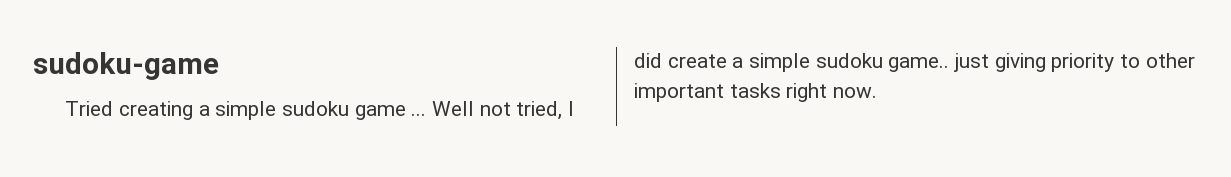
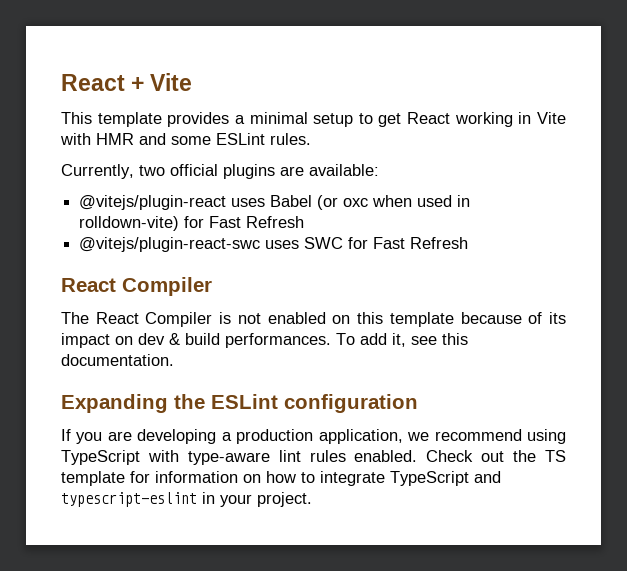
[33,52,219,80] [65,101,574,120] [634,53,1195,72] [634,83,878,102] sudoku-game // Tried creating a simple sudoku game ... Well not tried, I did create a simple sudoku game.. just giving priority to other important tasks right now. -> [61,73,193,91] [61,112,566,127] [60,133,311,145] [61,164,379,179] [79,195,471,210] [79,216,305,231] [79,237,469,252] [61,277,212,296] [61,312,567,327] [61,333,468,348] [61,354,174,366] [61,394,418,413] [61,429,566,444] [61,450,567,465] [61,471,501,486] [61,492,312,507] React + Vite // This template provides a minimal setup to get React working in Vite with HMR and some ESLint rules. // Currently, two official plugins are available: // @vitejs/plugin-react uses Babel (or oxc when used in rolldown-vite) for Fast Refresh // @vitejs/plugin-react-swc uses SWC for Fast Refresh // React Compiler // The React Compiler is not enabled on this template because of its impact on dev & build performances. To add it, see this documentation. // Expanding the ESLint configuration // If you are developing a production application, we recommend using TypeScript with type-aware lint rules enabled. Check out the TS template for information on how to integrate TypeScript and typescript-eslint in your project.

